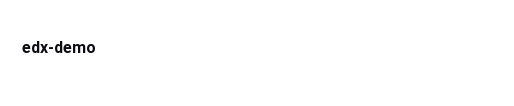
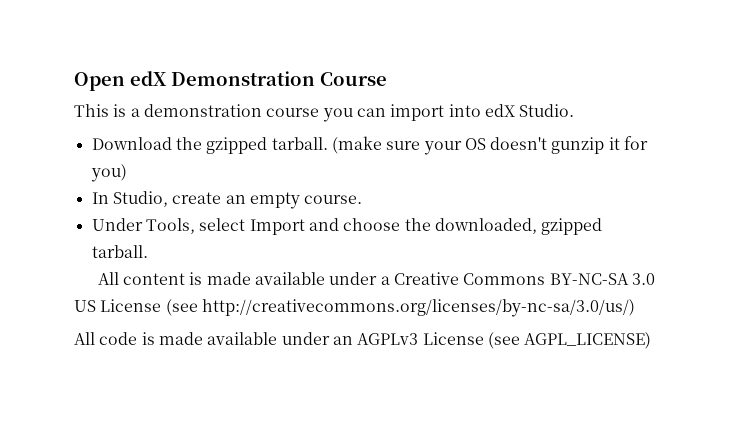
[22,41,96,53] edx-demo -> [74,71,387,91] [74,104,575,122] [91,136,649,155] [90,164,127,182] [91,191,363,209] [91,218,603,235] [91,245,148,258] [97,272,655,285] [74,299,635,317] [74,332,652,349] Open edX Demonstration Course // This is a demonstration course you can import into edX Studio. // Download the gzipped tarball. (make sure your OS doesn't gunzip it for you) // In Studio, create an empty course. // Under Tools, select Import and choose the downloaded, gzipped tarball. // All content is made available under a Creative Commons BY-NC-SA 3.0 US License (see http://creativecommons.org/licenses/by-nc-sa/3.0/us/) // All code is made available under an AGPLv3 License (see AGPL_LICENSE)

